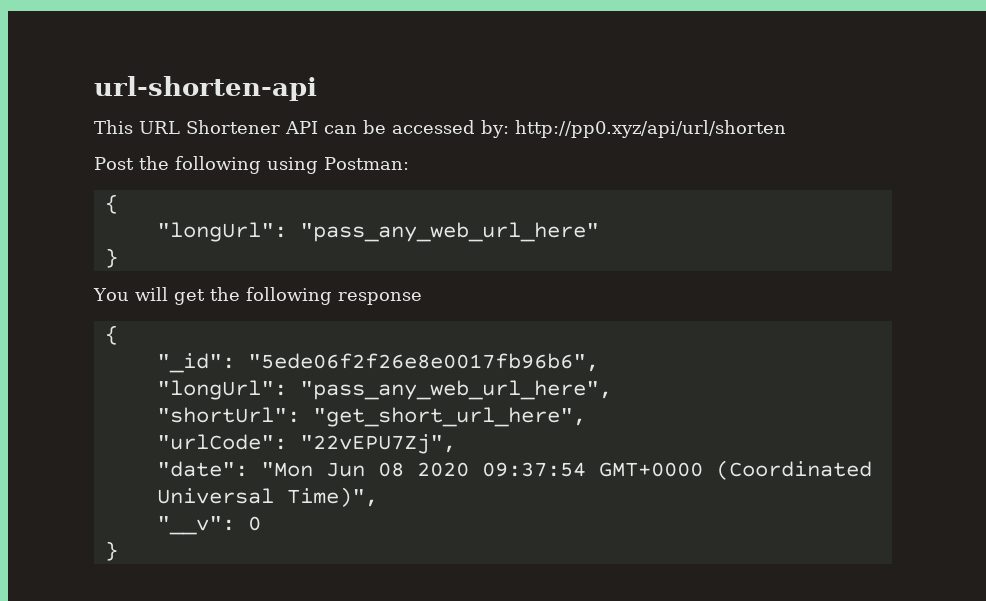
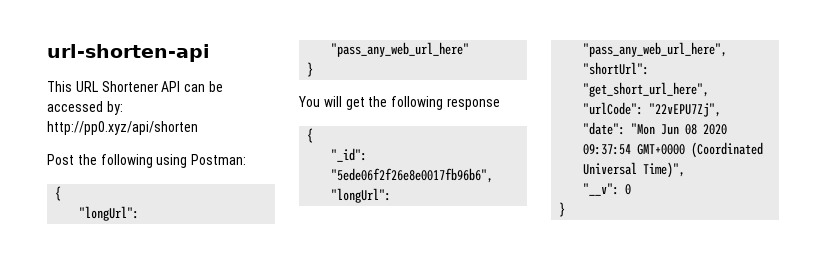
[515,120,786,138] http://pp0.xyz/api/url/shorten -> [47,121,198,135] http://pp0.xyz/api/shorten

